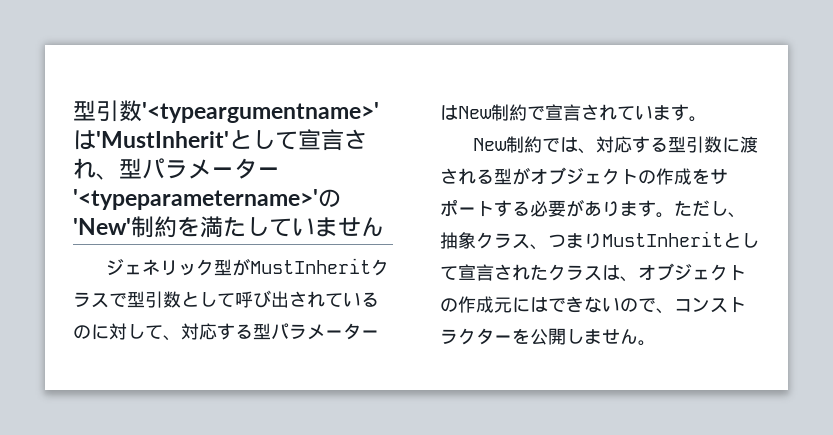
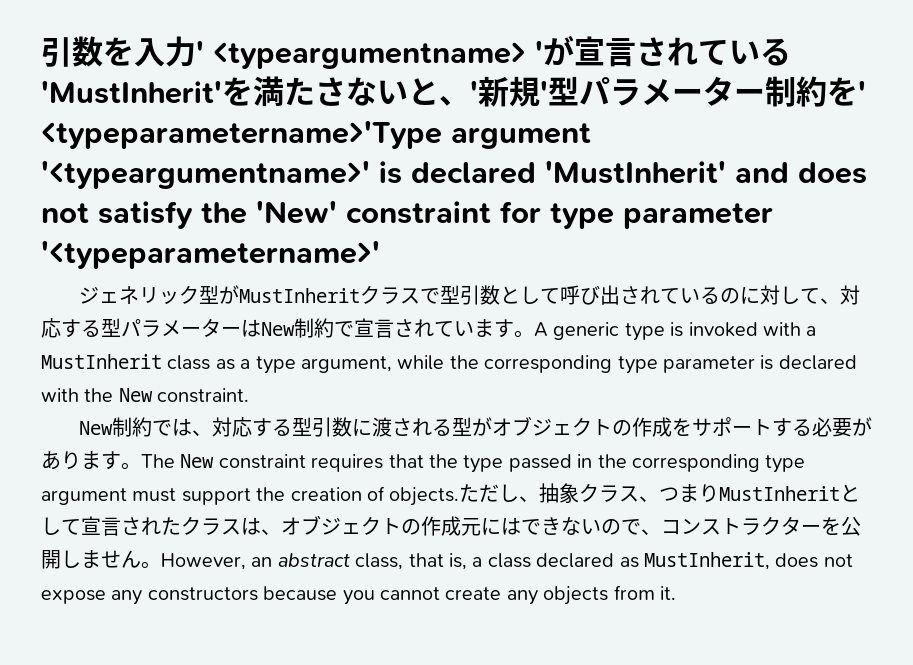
[73,100,379,123] [73,129,367,151] [73,158,280,180] [73,189,341,210] [73,216,384,238] 型引数'<typeargumentname>'は'MustInherit'として宣言され、型パラメーター'<typeparametername>'の'New'制約を満たしていません -> [41,35,791,69] [41,76,866,107] [41,121,591,149] [41,161,867,189] [41,201,773,229] [41,241,380,269] 引数を入力' <typeargumentname> 'が宣言されている'MustInherit'を満たさないと、'新規'型パラメーター制約を' <typeparametername>'Type argument '<typeargumentname>' is declared 'MustInherit' and does not satisfy the 'New' constraint for type parameter '<typeparametername>'
(707, 119) none -> [534,322,817,341] [41,354,857,374] [41,388,250,403] A generic type is invoked with a MustInherit class as a type argument, while the corresponding type parameter is declared with the New constraint.
(674, 215) none -> [141,454,806,473] [41,486,460,506] The New constraint requires that the type passed in the corresponding type argument must support the creation of objects.
(656, 343) none -> [161,552,853,570] [41,585,676,605] However, an abstract class, that is, a class declared as MustInherit, does not expose any constructors because you cannot create any objects from it.

